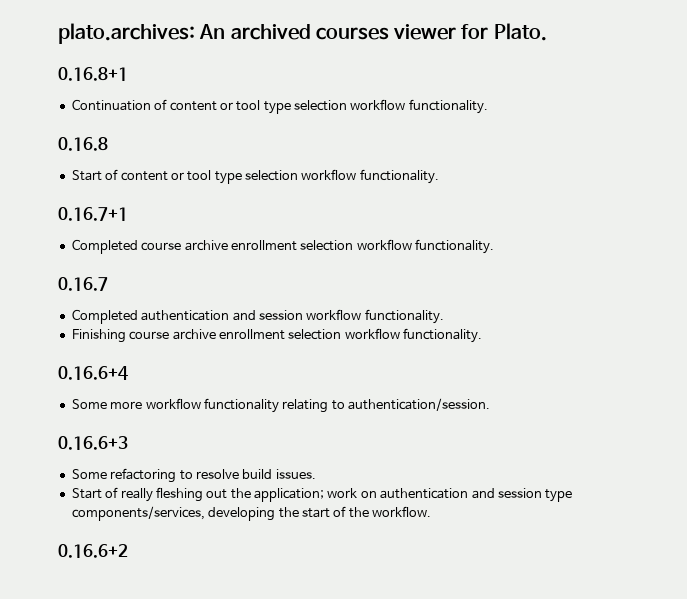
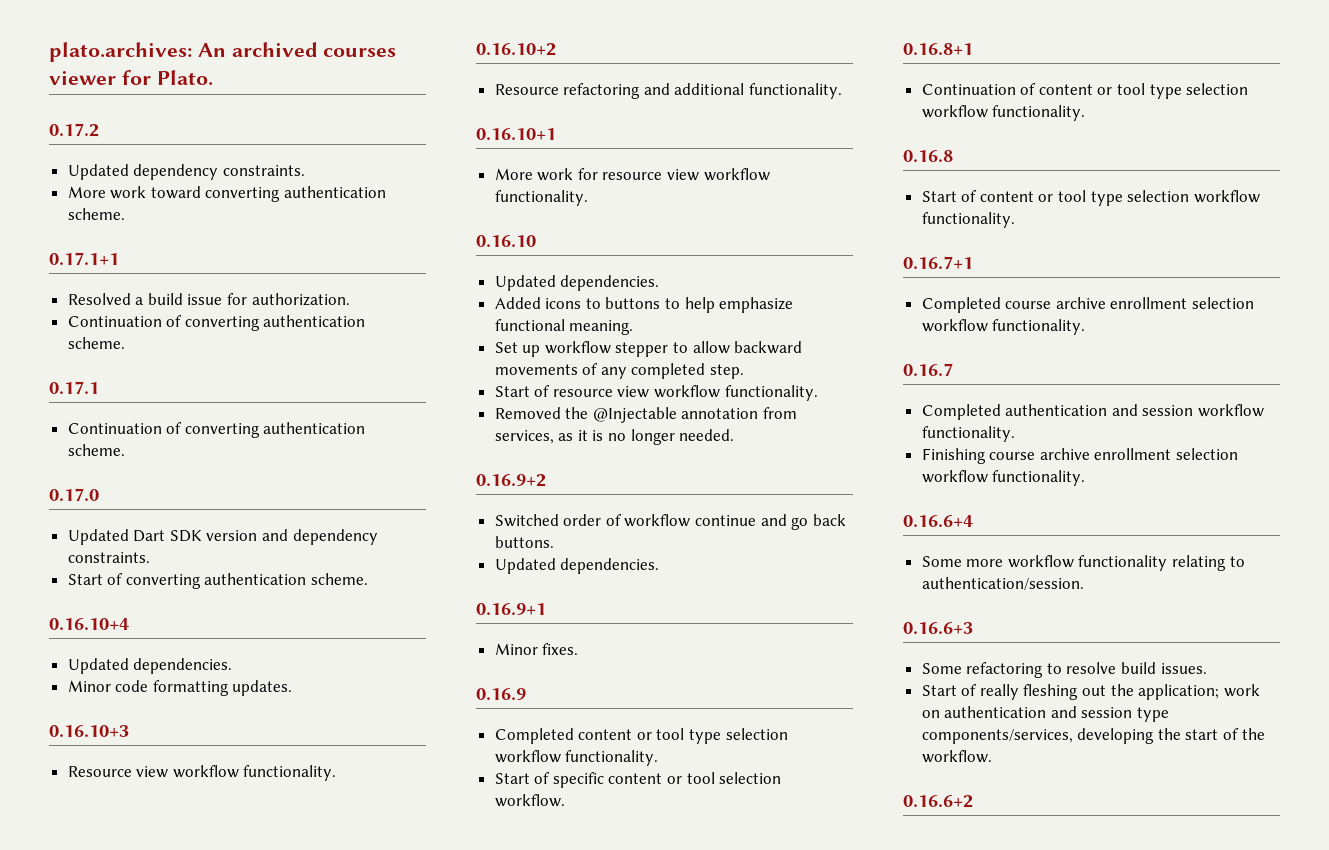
(547, 32) none -> [49,123,99,137] [67,164,305,180] [67,186,387,202] [67,208,125,220] [49,252,119,265] [67,293,350,306] [67,315,366,331] [67,337,125,349] [49,381,99,394] [67,422,366,438] [67,444,125,456] [49,488,99,501] [67,529,378,545] [67,552,150,563] [67,573,369,589] [49,618,129,630] [67,658,233,674] [67,680,293,696] [49,725,129,737] [67,765,337,781] [476,43,556,56] [494,83,843,99] [476,128,556,140] [494,168,770,181] [494,190,588,206] [476,235,536,247] [494,275,660,291] [494,297,794,313] [494,319,634,335] [494,341,803,357] [494,363,745,379] [494,385,818,401] [494,407,798,423] [494,429,735,445] [476,474,546,487] [494,514,846,530] [494,536,554,548] [494,558,660,574] [476,603,546,615] [494,643,579,655] [476,688,526,700] [494,728,788,744] [494,750,659,766] [494,772,782,788] [494,794,565,807] // 0.17.2 // Updated dependency constraints. // More work toward converting authentication scheme. // 0.17.1+1 // Resolved a build issue for authorization. // Continuation of converting authentication scheme. // 0.17.1 // Continuation of converting authentication scheme. // 0.17.0 // Updated Dart SDK version and dependency constraints. // Start of converting authentication scheme. // 0.16.10+4 // Updated dependencies. // Minor code formatting updates. // 0.16.10+3 // Resource view workflow functionality. // 0.16.10+2 // Resource refactoring and additional functionality. // 0.16.10+1 // More work for resource view workflow functionality. // 0.16.10 // Updated dependencies. // Added icons to buttons to help emphasize functional meaning. // Set up workflow stepper to allow backward movements of any completed step. // Start of resource view workflow functionality. // Removed the @Injectable annotation from services, as it is no longer needed. // 0.16.9+2 // Switched order of workflow continue and go back buttons. // Updated dependencies. // 0.16.9+1 // Minor fixes. // 0.16.9 // Completed content or tool type selection workflow functionality. // Start of specific content or tool selection workflow.

